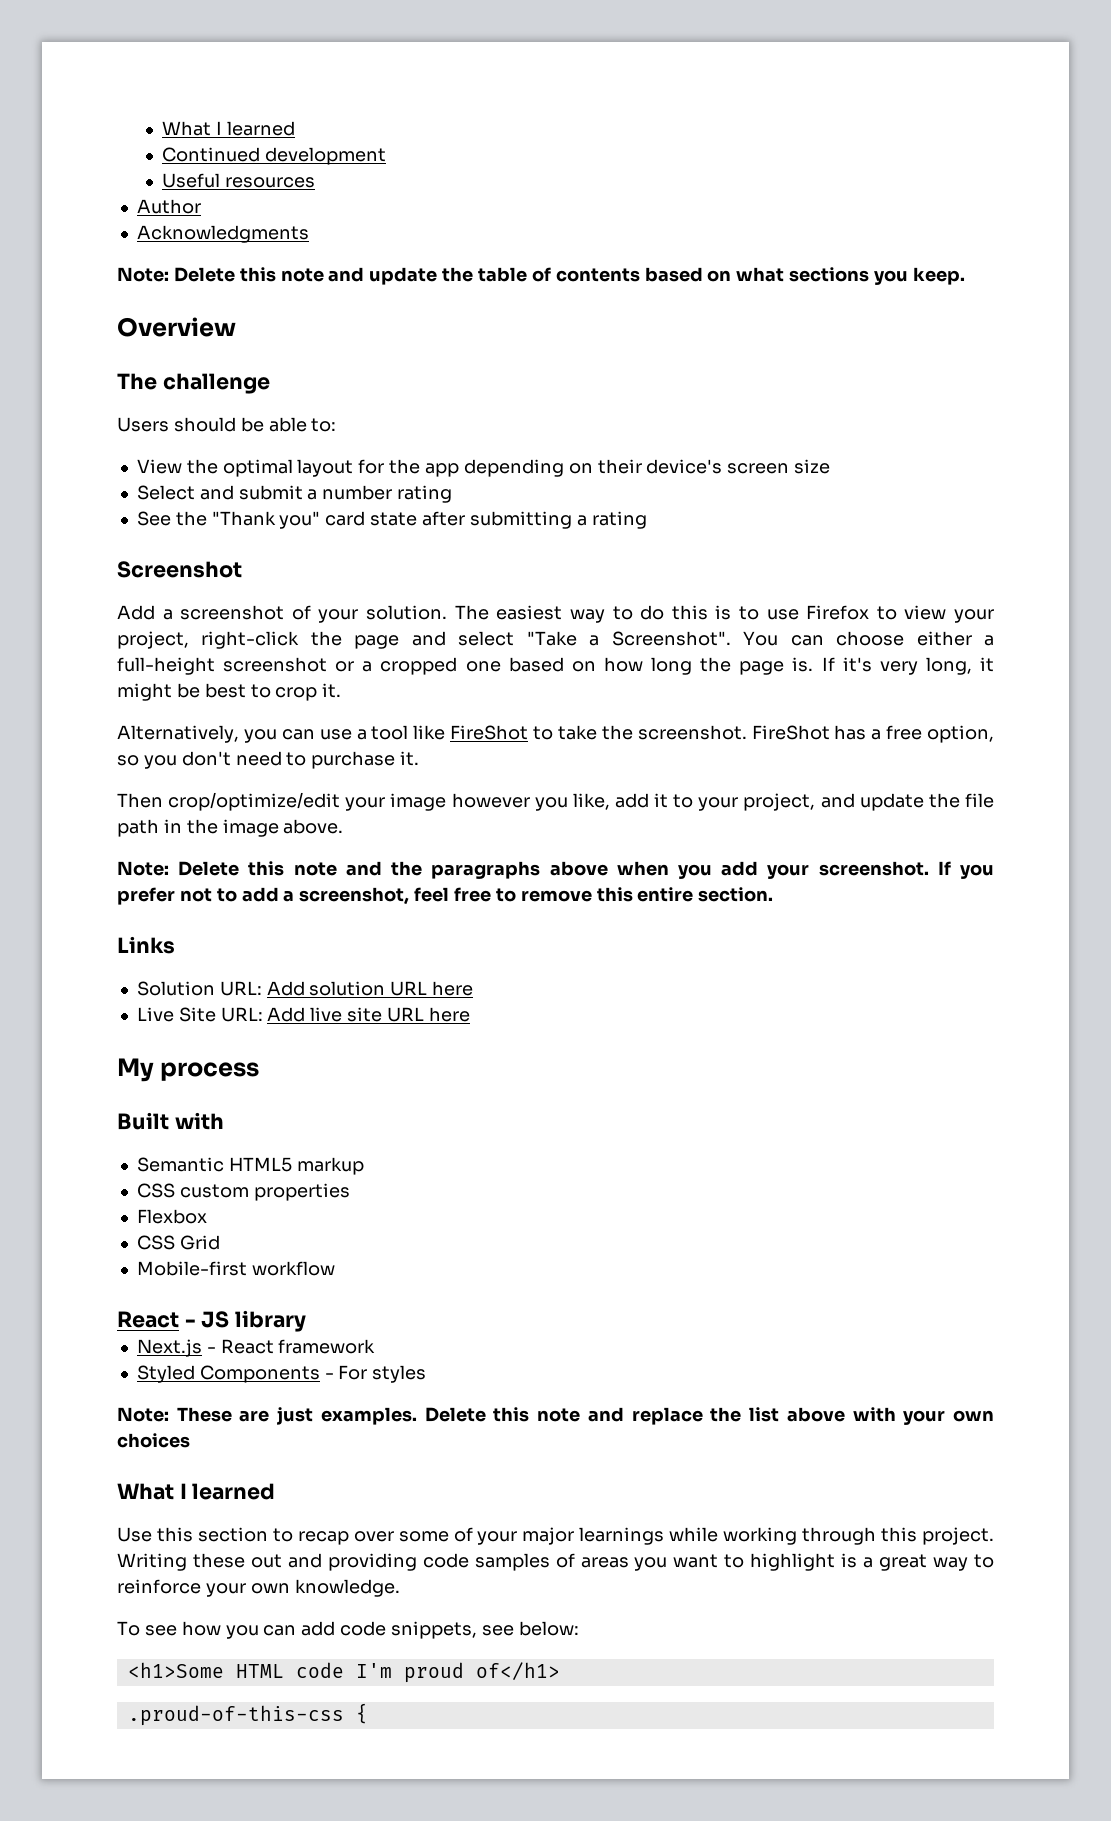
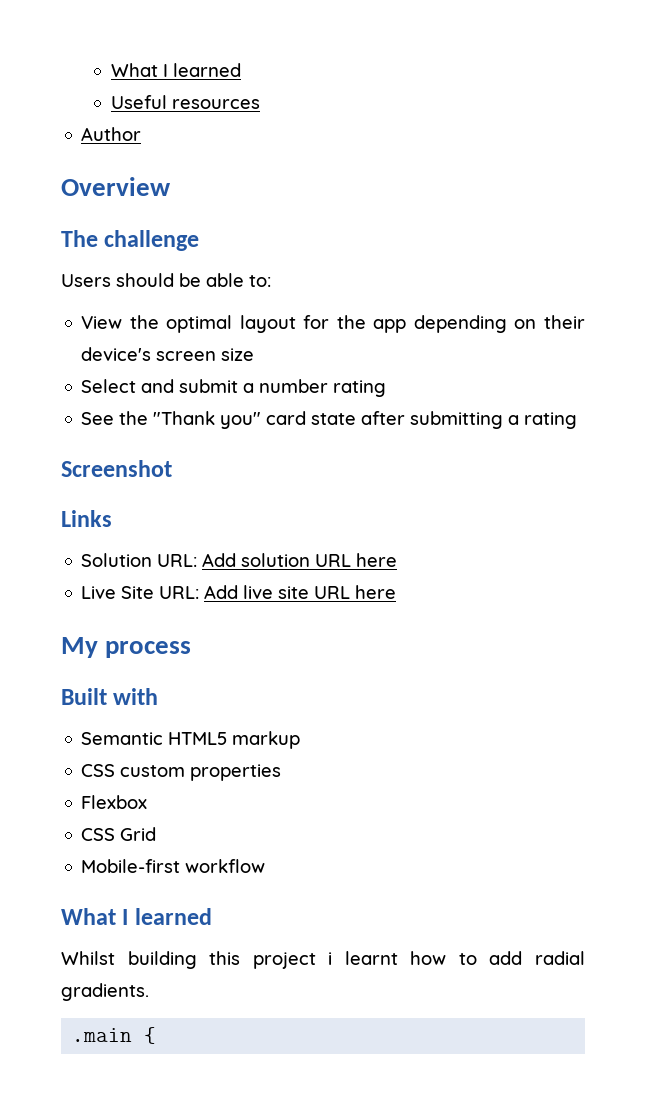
[162,121,295,136] [162,147,386,165] What I learned // Continued development -> [110,63,241,77] What I learned
[136,225,309,243] [117,267,965,285] // Acknowledgments // Note: Delete this note and update the table of contents based on what sections you keep. -> (142, 134) none
[117,605,994,623] [117,631,994,649] [117,657,995,675] [117,683,342,701] [117,725,994,743] [117,751,420,769] [117,792,994,811] [117,819,344,837] [117,861,994,879] [117,887,774,905] // Add a screenshot of your solution. The easiest way to do this is to use Firefox to view your project, right-click the page and select "Take a Screenshot". You can choose either a full-height screenshot or a cropped one based on how long the page is. If it's very long, it might be best to crop it. // Alternatively, you can use a tool like FireShot to take the screenshot. FireShot has a free option, so you don't need to purchase it. // Then crop/optimize/edit your image however you like, add it to your project, and update the file path in the image above. // Note: Delete this note and the paragraphs above when you add your screenshot. If you prefer not to add a screenshot, feel free to remove this entire section. -> (172, 468) none
[117,1310,307,1332] [136,1339,376,1357] [136,1365,427,1383] [117,1407,995,1425] [117,1433,190,1448] [117,1483,276,1500] [117,1527,994,1545] [117,1553,995,1571] [117,1579,400,1597] [117,1621,579,1639] [127,1662,560,1683] [127,1705,344,1726] React - JS library // Next.js - React framework // Styled Components - For styles // Note: These are just examples. Delete this note and replace the list above with your own choices // What I learned // Use this section to recap over some of your major learnings while working through this project. Writing these out and providing code samples of areas you want to highlight is a great way to reinforce your own knowledge. // To see how you can add code snippets, see below: // <h1>Some HTML code I'm proud of</h1> // .proud-of-this-css -> [61,908,212,925] [61,951,585,969] [61,983,149,1001] [72,1028,133,1042] What I learned // Whilst building this project i learnt how to add radial gradients. // .main

